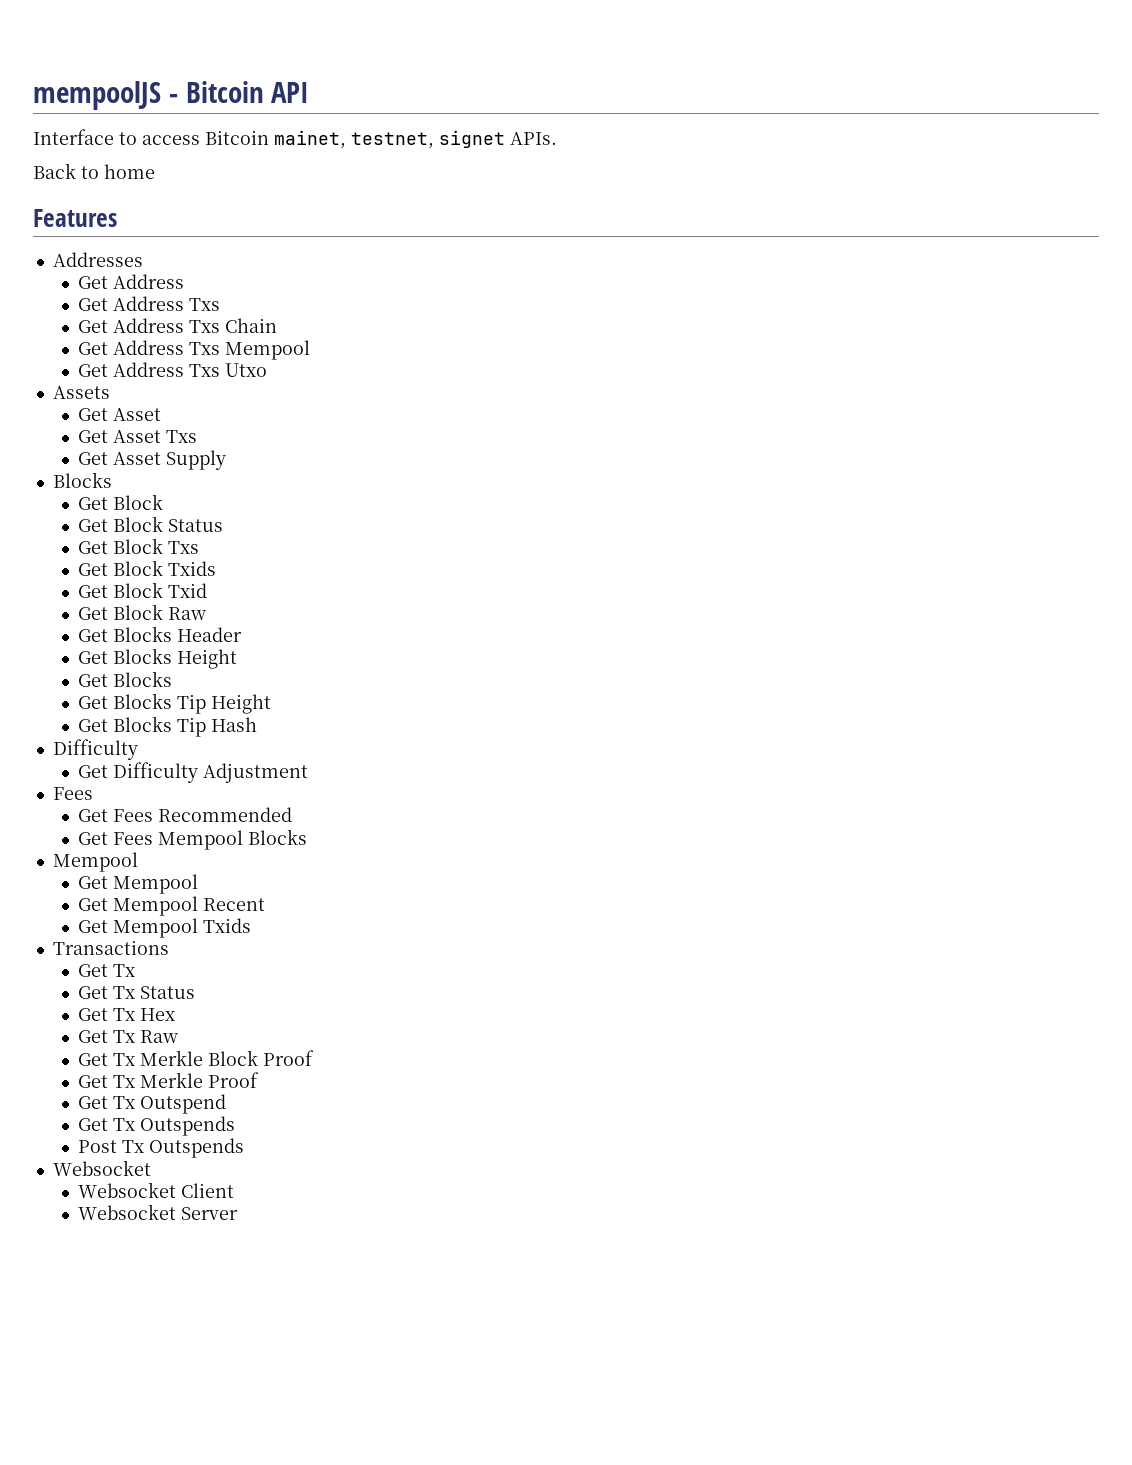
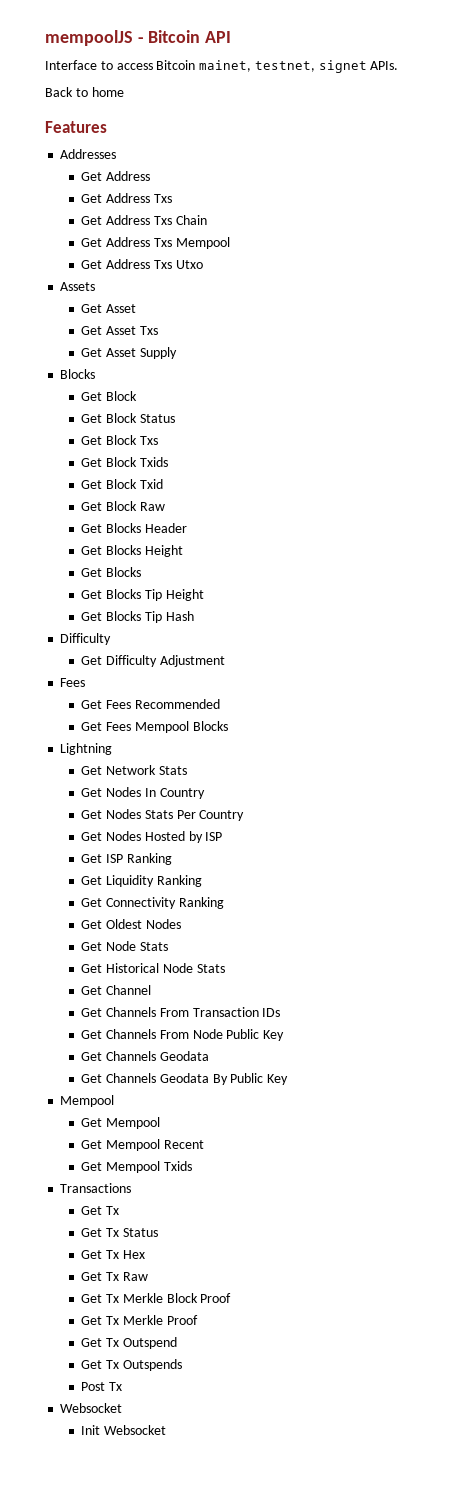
(307, 837) none -> [60,743,113,755] [81,765,187,775] [81,787,205,799] [81,809,245,821] [81,831,223,843] [81,853,172,865] [81,875,202,887] [81,897,224,909] [81,919,181,929] [81,941,168,951] [81,963,225,973] [81,985,152,995] [81,1007,281,1017] [81,1029,285,1041] [81,1051,209,1061] [81,1073,289,1085] // Lightning // Get Network Stats // Get Nodes In Country // Get Nodes Stats Per Country // Get Nodes Hosted by ISP // Get ISP Ranking // Get Liquidity Ranking // Get Connectivity Ranking // Get Oldest Nodes // Get Node Stats // Get Historical Node Stats // Get Channel // Get Channels From Transaction IDs // Get Channels From Node Public Key // Get Channels Geodata // Get Channels Geodata By Public Key
[148,1138,244,1158] Outspends -> (123, 1386) none
[77,1182,234,1198] [77,1204,238,1220] Websocket Client // Websocket Server -> [81,1425,167,1435] Init Websocket

